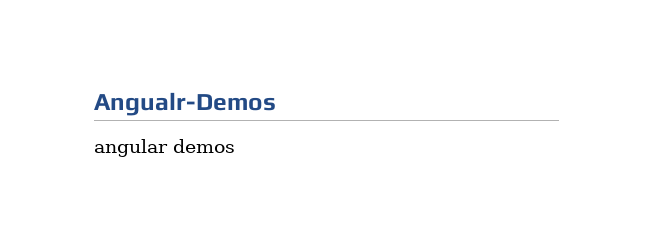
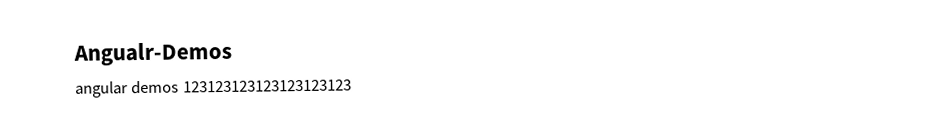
(235, 146) none -> [182,79,352,93] 123123123123123123123

